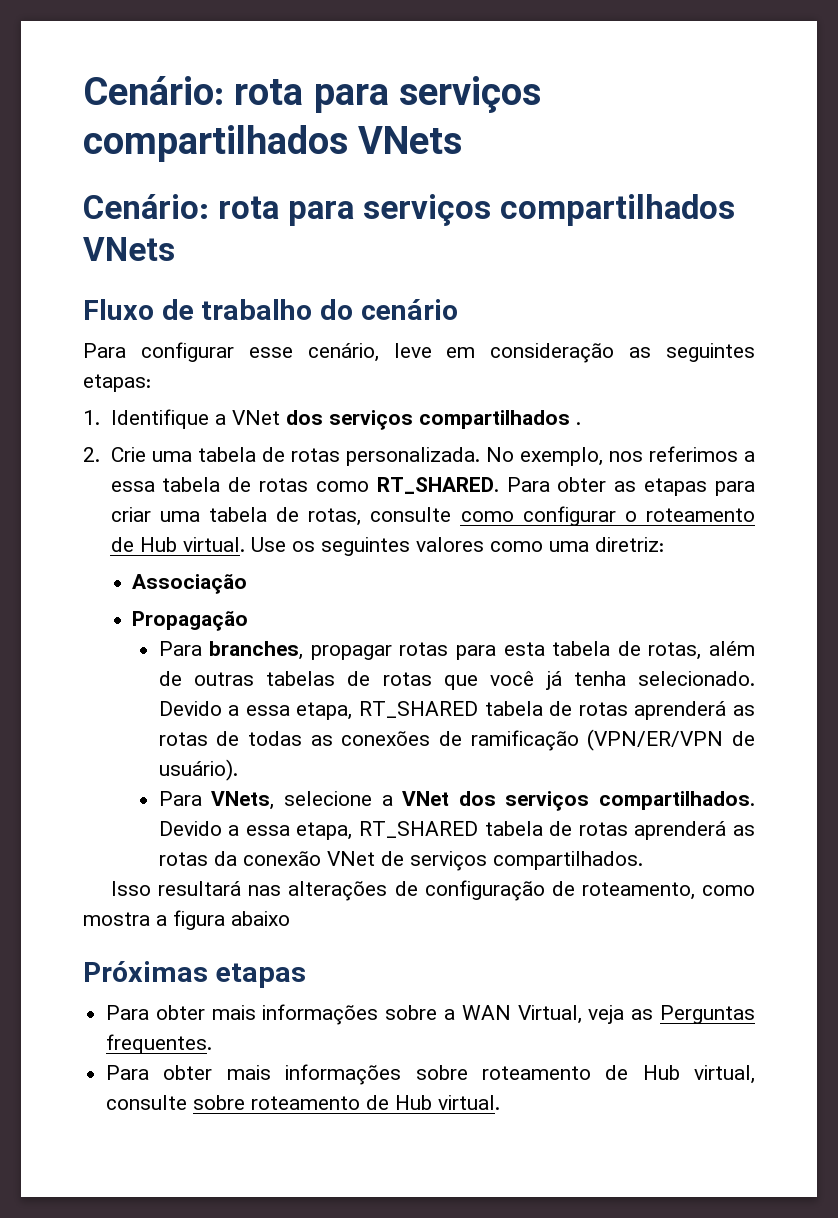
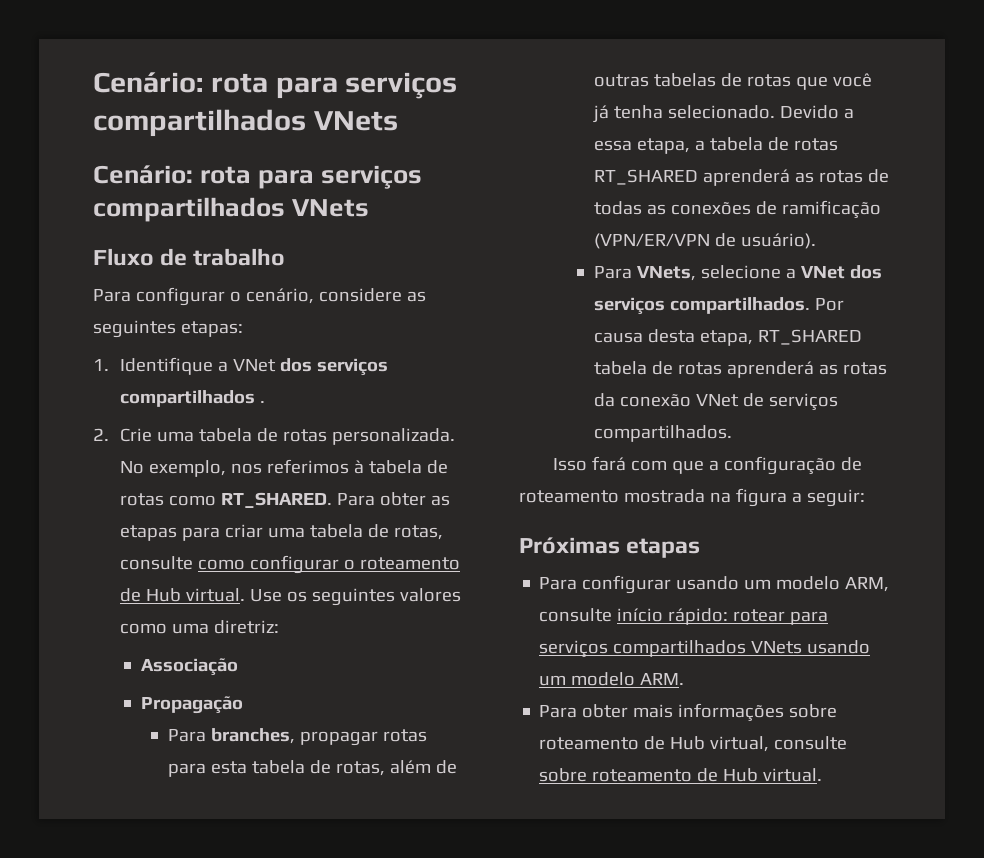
[320,299,458,320] [83,342,615,363] do cenário // Para configurar esse cenário, leve em consideração -> [93,287,402,306] // Para configurar o cenário, considere
[744,451,755,462] [110,481,155,492] a essa -> [354,460,365,474] à
[359,701,628,718] RT_SHARED tabela de rotas -> [695,137,839,151] [594,169,699,185] a tabela de rotas RT_SHARED
[158,821,290,836] Devido a essa -> [815,298,845,311] [594,329,696,343] Por causa desta
[158,880,756,901] [83,910,290,930] [83,961,306,988] [106,1004,755,1025] [106,1034,213,1054] resultará nas alterações de configuração de roteamento, como mostra a figura abaixo // Próximas etapas // Para obter mais informações sobre a WAN Virtual, veja as Perguntas frequentes. -> [591,456,862,475] [519,488,865,507] [519,537,701,558] [539,575,890,594] [539,608,829,625] [539,640,871,658] [539,672,685,686] fará com que a configuração de roteamento mostrada na figura a seguir: // Próximas etapas // Para configurar usando um modelo ARM, consulte início rápido: rotear para serviços compartilhados VNets usando um modelo ARM.

